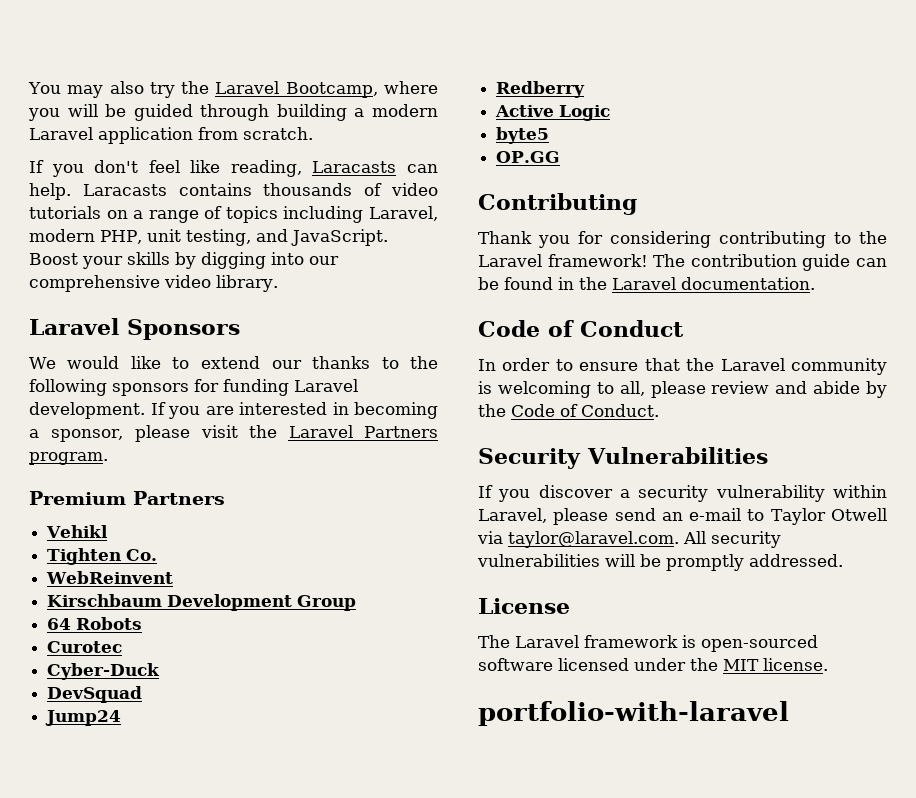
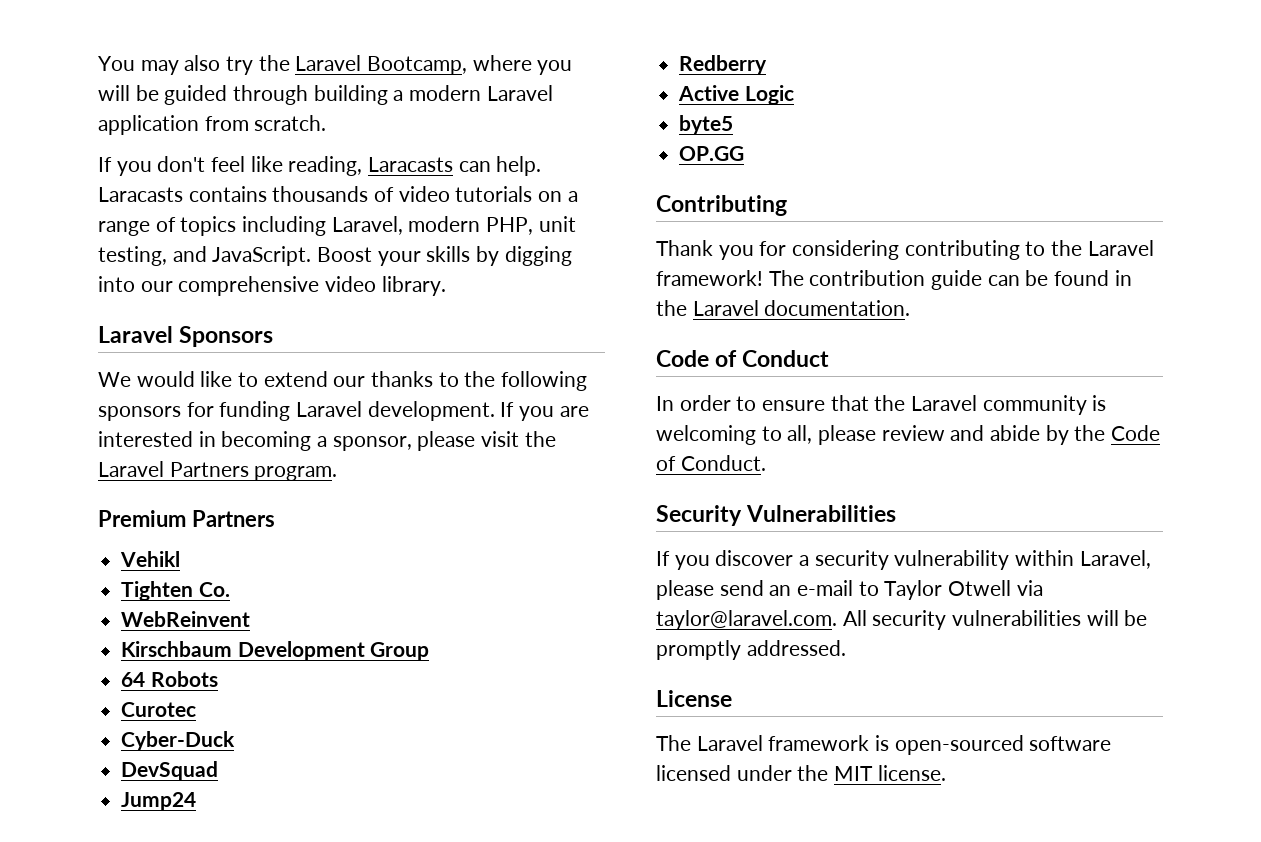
[478,701,789,726] // portfolio-with-laravel -> (946, 773) none

